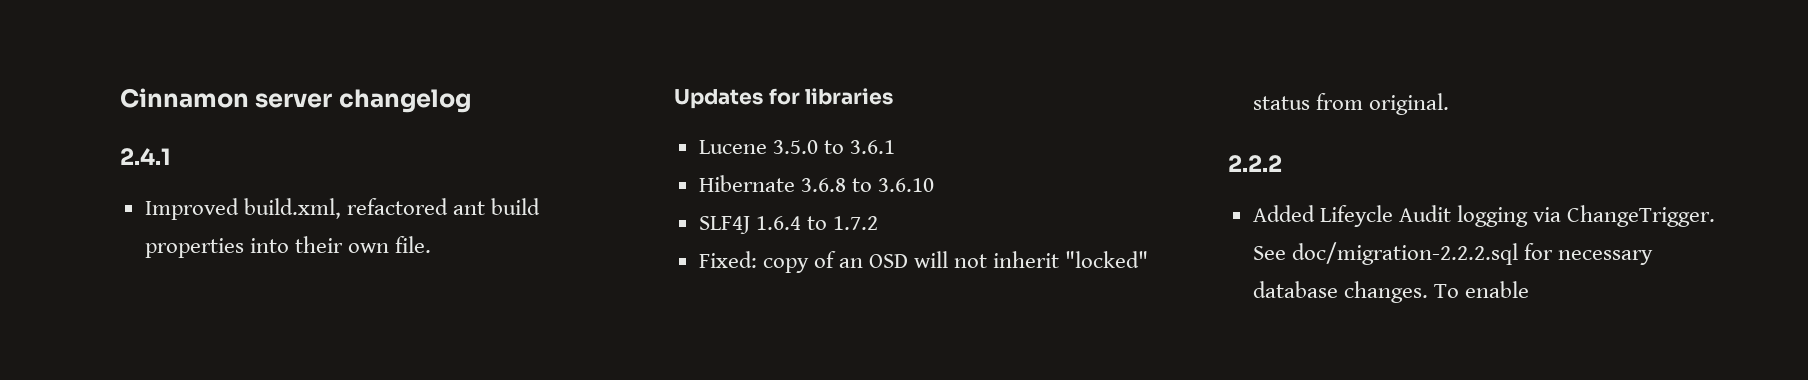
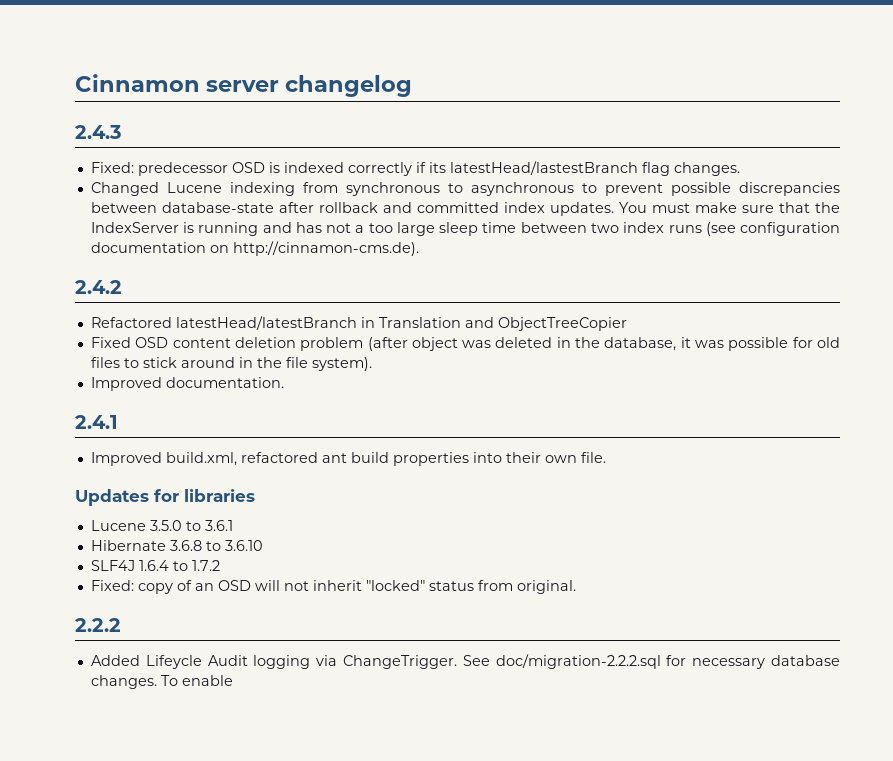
(471, 101) none -> [75,125,122,139] [90,161,740,176] [90,182,840,196] [90,202,840,216] [90,222,840,236] [90,241,419,256] [75,280,122,294] [90,316,627,331] [90,337,840,351] [90,357,372,371] [90,377,284,391] // 2.4.3 // Fixed: predecessor OSD is indexed correctly if its latestHead/lastestBranch flag changes. // Changed Lucene indexing from synchronous to asynchronous to prevent possible discrepancies between database-state after rollback and committed index updates. You must make sure that the IndexServer is running and has not a too large sleep time between two index runs (see configuration documentation on http://cinnamon-cms.de). // 2.4.2 // Refactored latestHead/latestBranch in Translation and ObjectTreeCopier // Fixed OSD content deletion problem (after object was deleted in the database, it was possible for old files to stick around in the file system). // Improved documentation.

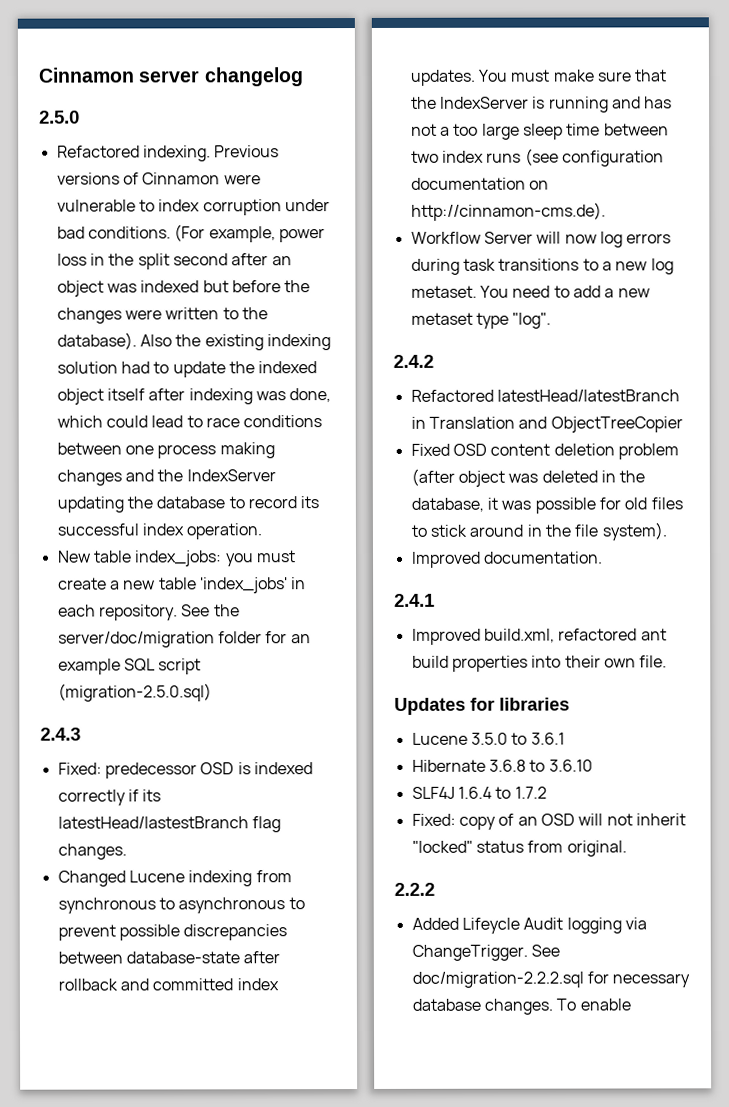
(413, 86) none -> [39,110,80,124] [56,145,280,162] [56,172,261,185] [56,199,330,216] [56,224,325,243] [56,253,292,270] [56,280,311,297] [56,307,268,324] [56,332,331,351] [56,361,318,378] [56,388,332,405] [56,415,323,428] [56,442,275,459] [56,469,276,486] [56,496,320,513] [56,523,263,540] [56,550,296,567] [57,577,307,594] [57,604,240,621] [57,631,311,648] [57,658,202,675] [57,683,212,702] // 2.5.0 // Refactored indexing. Previous versions of Cinnamon were vulnerable to index corruption under bad conditions. (For example, power loss in the split second after an object was indexed but before the changes were written to the database). Also the existing indexing solution had to update the indexed object itself after indexing was done, which could lead to race conditions between one process making changes and the IndexServer updating the database to record its successful index operation. // New table index_jobs: you must create a new table 'index_jobs' in each repository. See the server/doc/migration folder for an example SQL script (migration-2.5.0.sql)
(419, 248) none -> [410,231,672,248] [410,258,674,275] [410,285,650,298] [410,312,552,329] // Workflow Server will now log errors during task transitions to a new log metaset. You need to add a new metaset type "log".

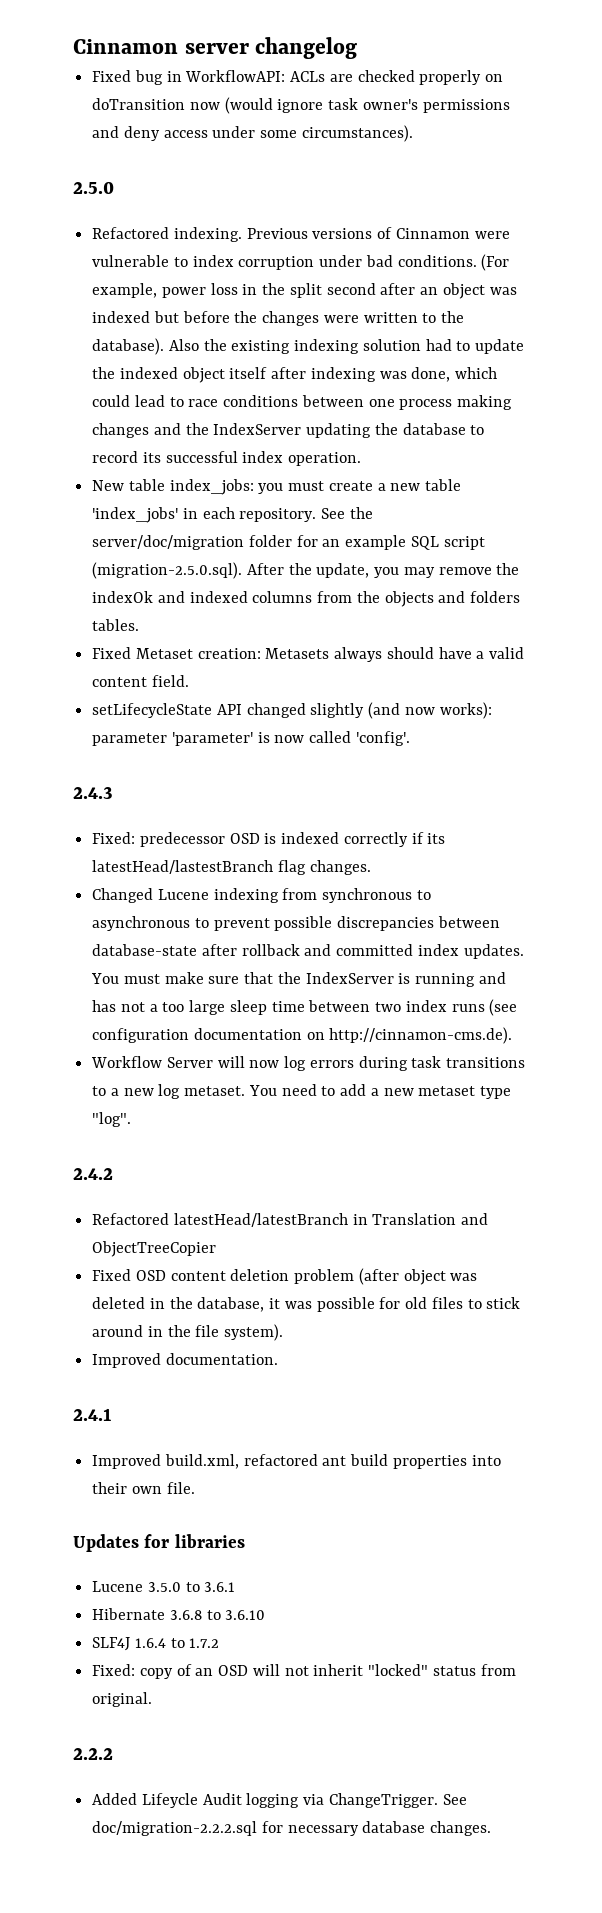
(304, 77) none -> [92,70,504,85] [92,97,510,114] [92,125,413,142] // Fixed bug in WorkflowAPI: ACLs are checked properly on doTransition now (would ignore task owner's permissions and deny access under some circumstances).
[57,683,212,702] (migration-2.5.0.sql) -> [92,562,520,579] [92,591,521,607] [92,619,140,631] [92,647,525,662] [92,675,189,687] [92,702,492,719] [92,731,410,746] (migration-2.5.0.sql). After the update, you may remove the indexOk and indexed columns from the objects and folders tables. // Fixed Metaset creation: Metasets always should have a valid content field. // setLifecycleState API changed slightly (and now works): parameter 'parameter' is now called 'config'.
[556,998,631,1011] To enable -> (492, 1828) none

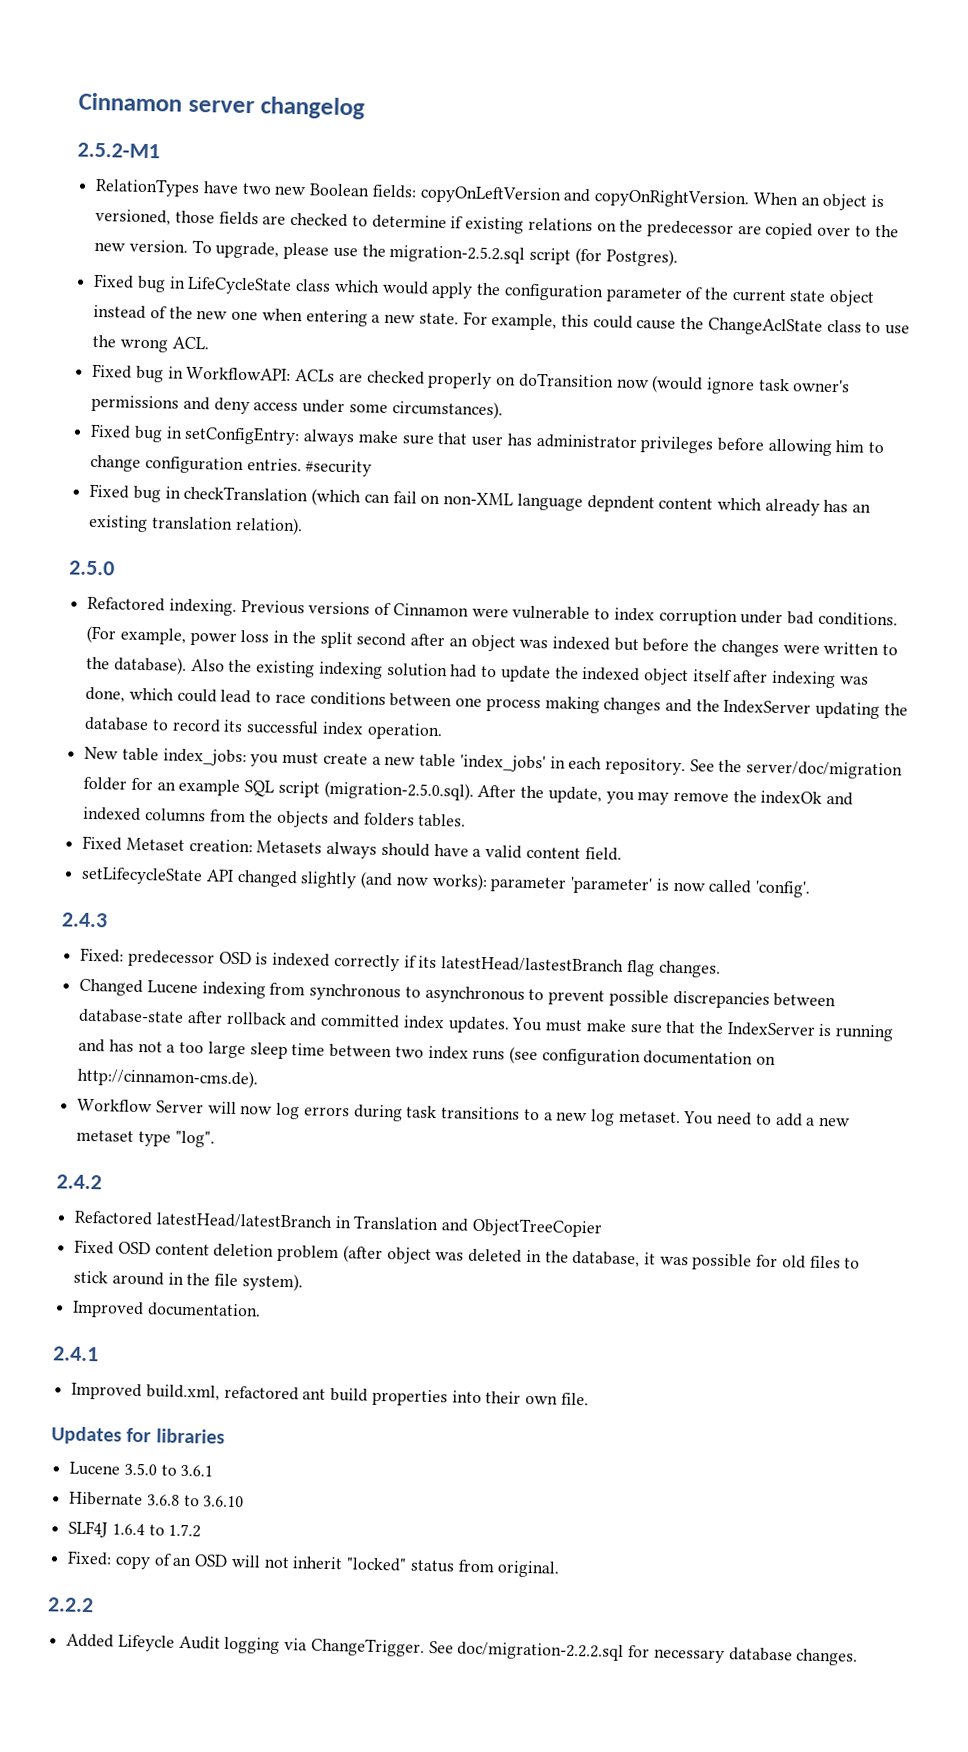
(358, 48) none -> [77,142,160,159] [95,177,884,211] [95,208,899,240] [94,239,678,267] [93,273,876,307] [93,304,911,336] [92,334,209,353] // 2.5.2-M1 // RelationTypes have two new Boolean fields: copyOnLeftVersion and copyOnRightVersion. When an object is versioned, those fields are checked to determine if existing relations on the predecessor are copied over to the new version. To upgrade, please use the migration-2.5.2.sql script (for Postgres). // Fixed bug in LifeCycleState class which would apply the configuration parameter of the current state object instead of the new one when entering a new state. For example, this could cause the ChangeAclState class to use the wrong ACL.
(413, 133) none -> [90,423,885,457] [90,454,373,477] [89,483,872,516] [88,514,303,536] // Fixed bug in setConfigEntry: always make sure that user has administrator privileges before allowing him to change configuration entries. #security // Fixed bug in checkTranslation (which can fail on non-XML language depndent content which already has an existing translation relation).

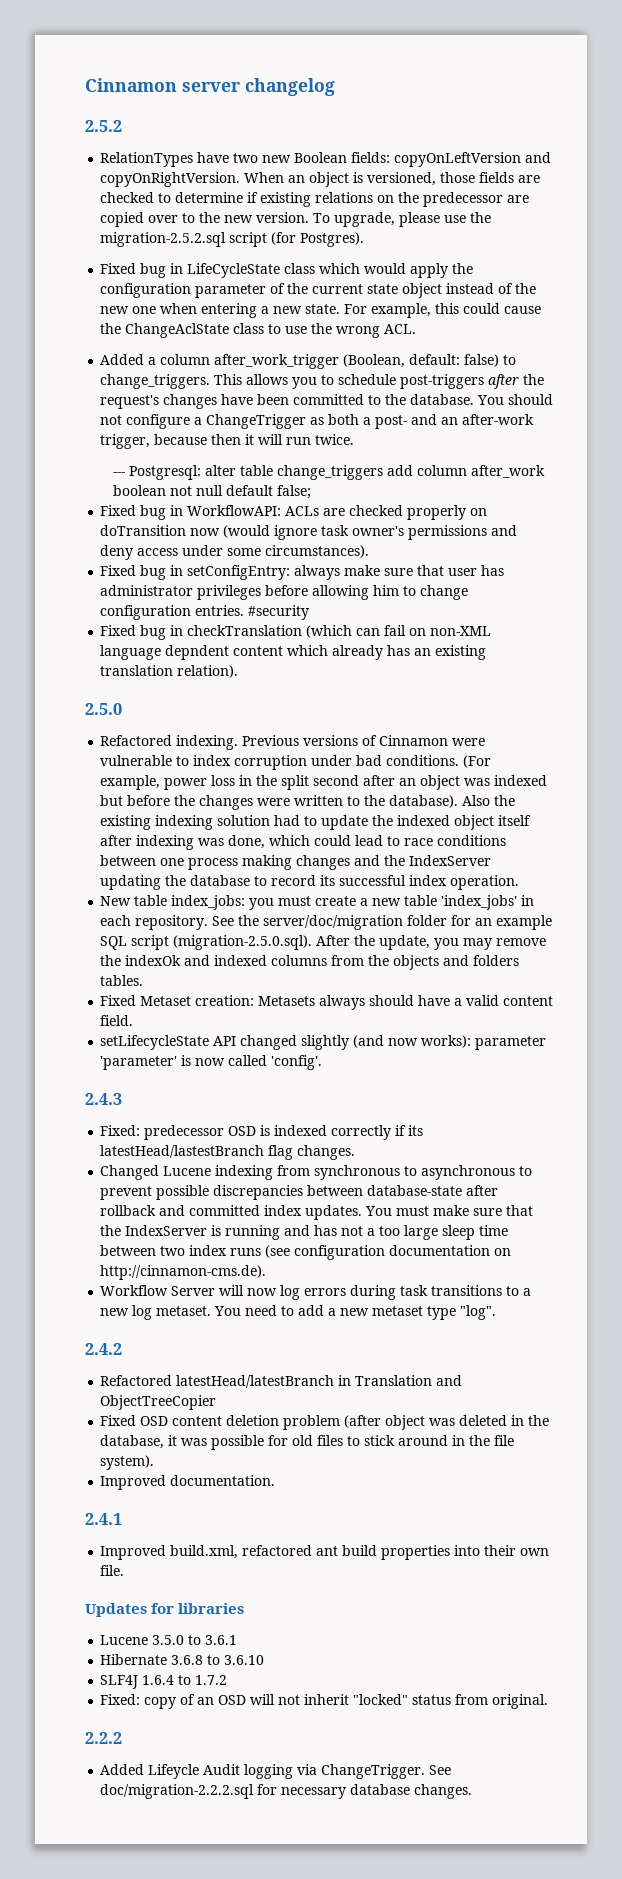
[77,142,160,159] 2.5.2-M1 -> [85,120,122,132] 2.5.2
(209, 343) none -> [100,354,517,369] [100,374,545,389] [100,394,554,409] [100,414,535,429] [100,434,355,449] [112,465,545,480] [112,485,311,499] // Added a column after_work_trigger (Boolean, default: false) to change_triggers. This allows you to schedule post-triggers after the request's changes have been committed to the database. You should not configure a ChangeTrigger as both a post- and an after-work trigger, because then it will run twice. // --- Postgresql: alter table change_triggers add column after_work boolean not null default false;

